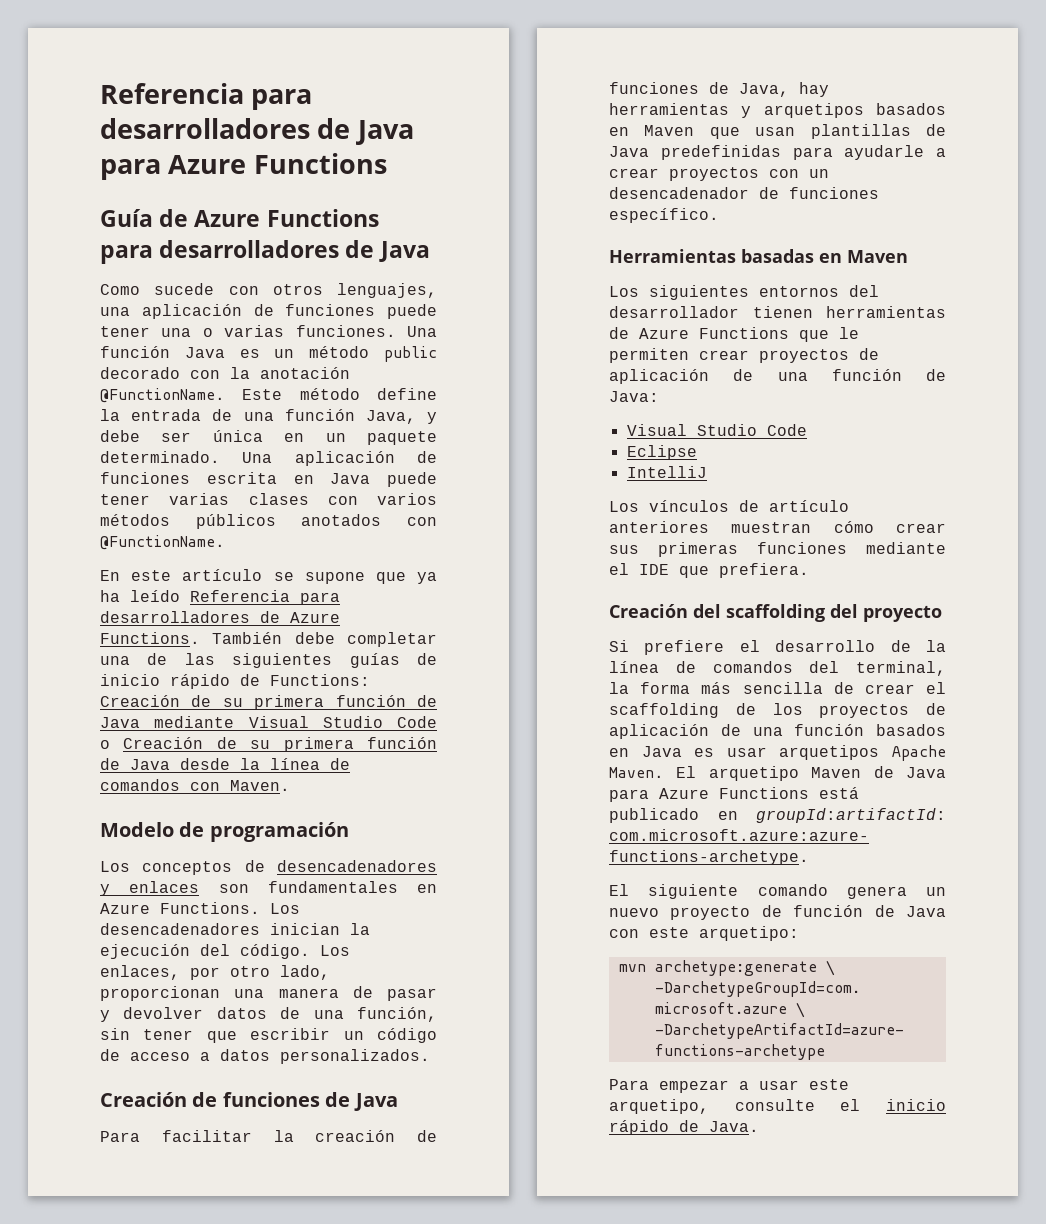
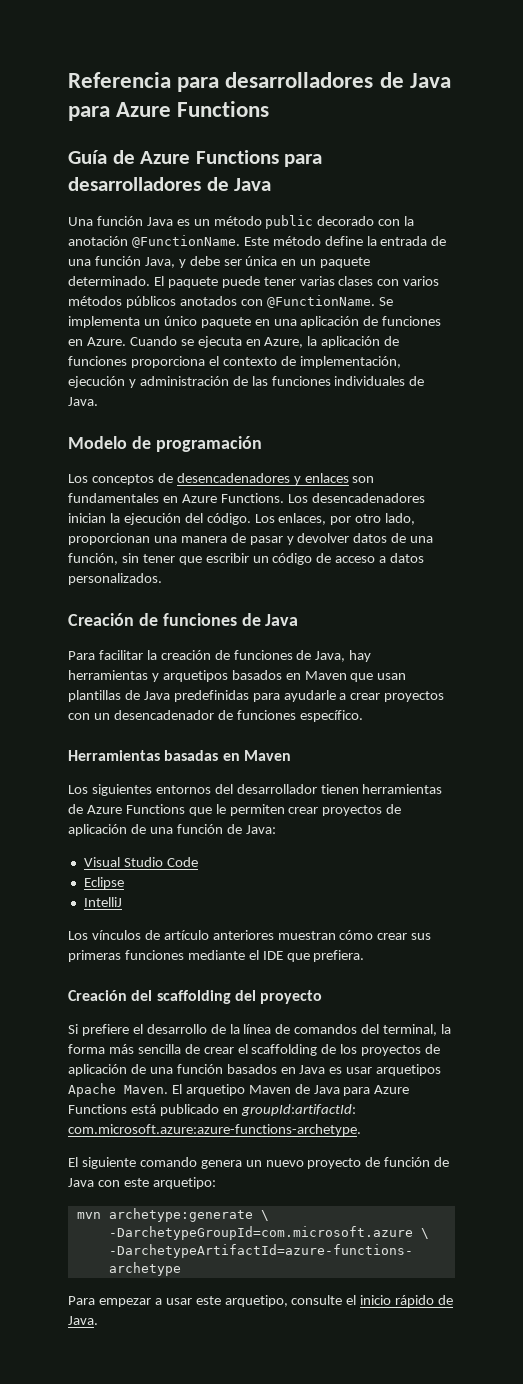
[100,283,437,298] [100,304,437,319] [100,325,396,337] Como sucede con otros lenguajes, una aplicación de funciones puede tener una o varias funciones. -> (272, 184) none
[242,451,437,466] [100,472,371,484] Una aplicación de funciones escrita en Java -> [153,276,218,288] El paquete
[100,569,437,584] [100,590,340,605] [100,611,340,623] [100,632,437,647] [100,653,437,668] [100,674,370,689] [100,695,437,710] [100,716,437,728] [100,737,437,752] [100,758,350,770] [100,779,290,791] // En este artículo se supone que ya ha leído Referencia para desarrolladores de Azure Functions. También debe completar una de las siguientes guías de inicio rápido de Functions: Creación de su primera función de Java mediante Visual Studio Code o Creación de su primera función de Java desde la línea de comandos con Maven. -> [378,297,393,306] [68,316,442,328] [68,336,400,348] [68,356,401,368] [68,376,425,388] [68,397,98,406] Se implementa un único paquete en una aplicación de funciones en Azure. Cuando se ejecuta en Azure, la aplicación de funciones proporciona el contexto de implementación, ejecución y administración de las funciones individuales de Java.

